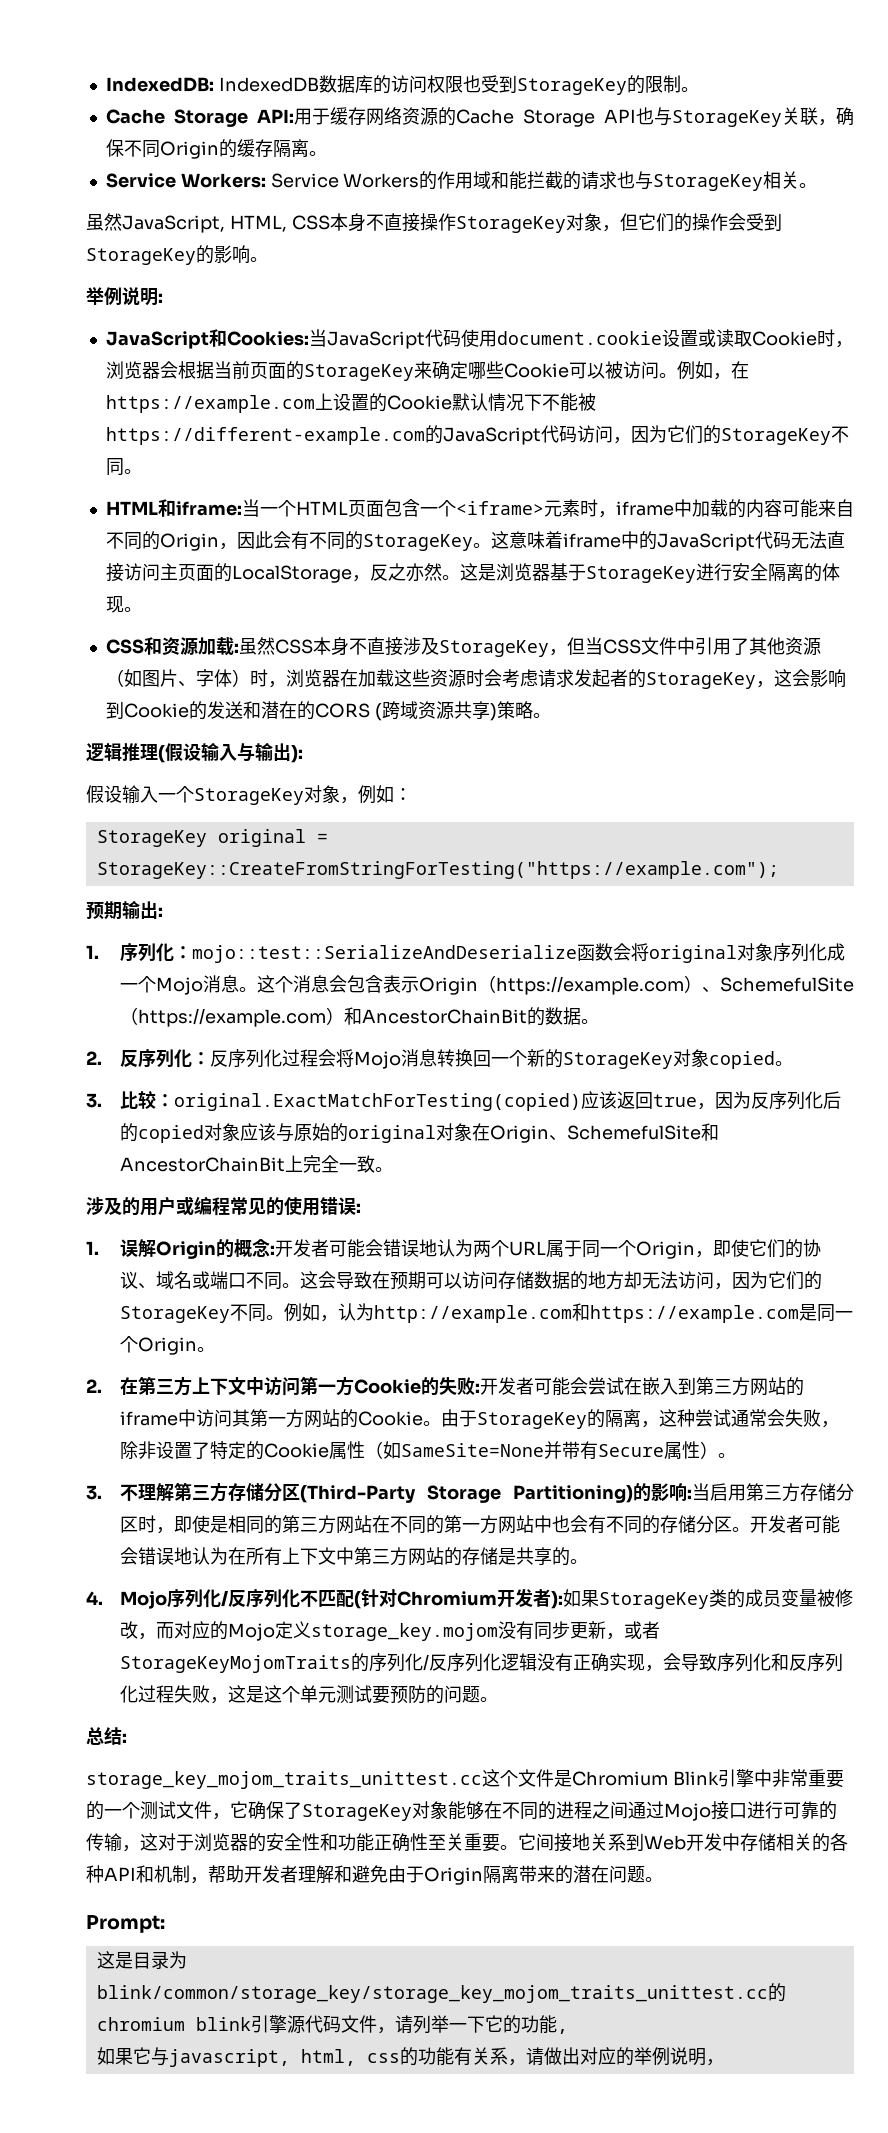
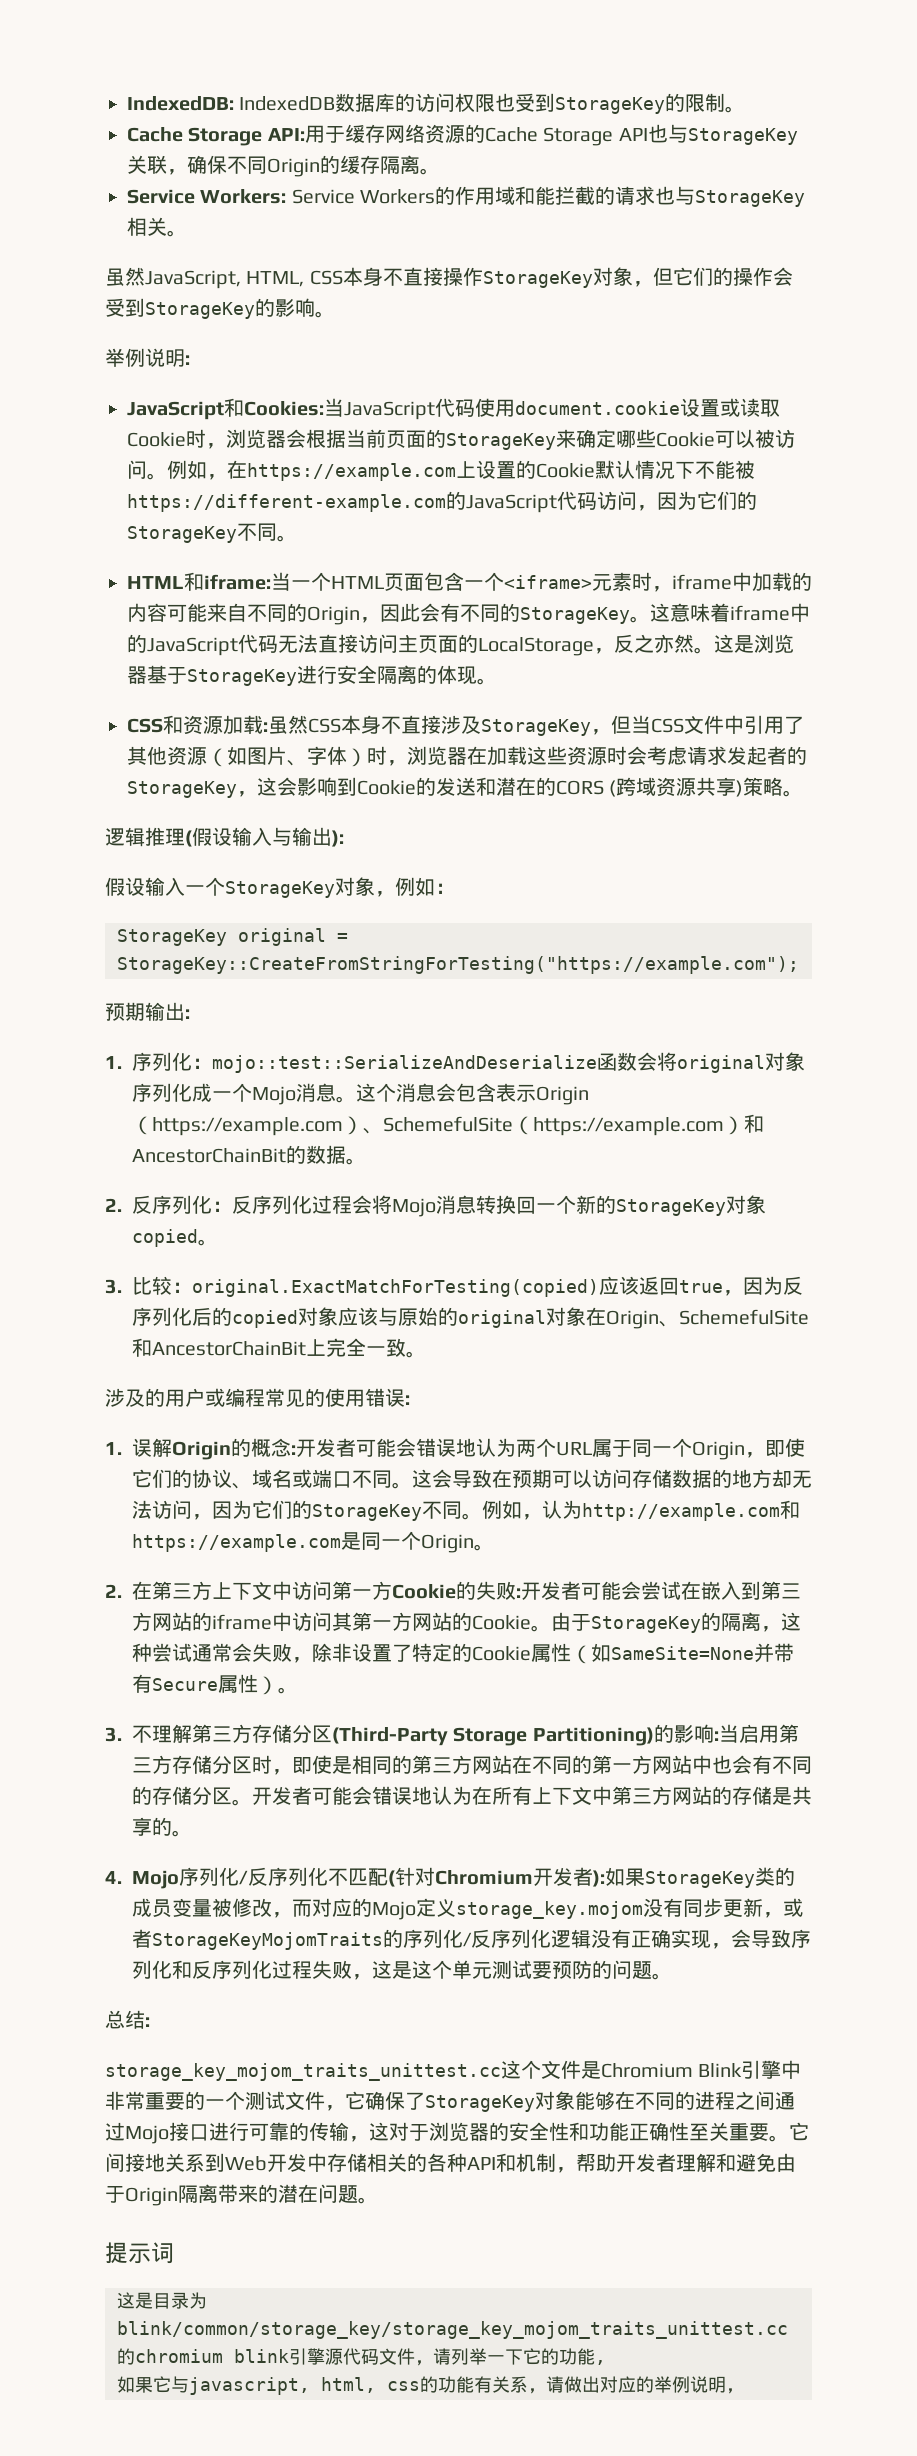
[86,1915,165,1933] Prompt: -> [105,2242,174,2264] 提示词

